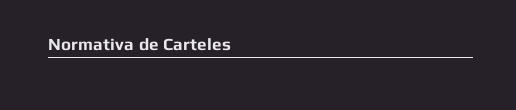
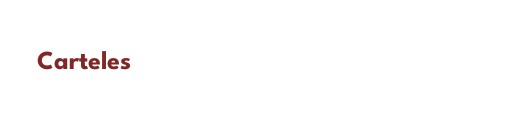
[48,38,159,51] Normativa de -> (37, 60) none

